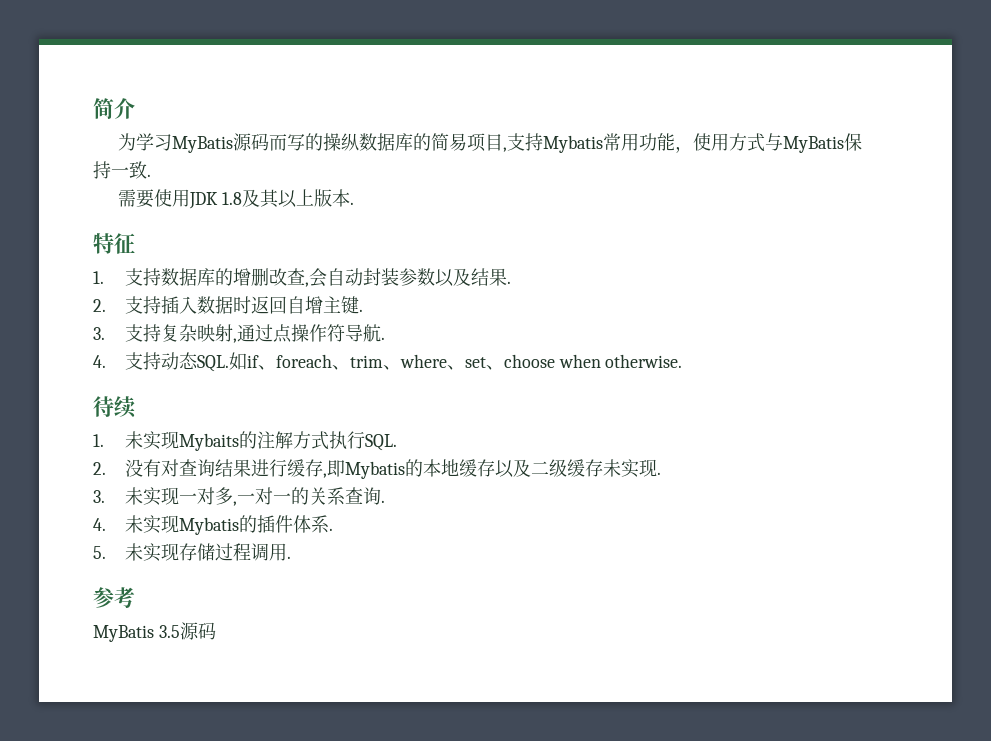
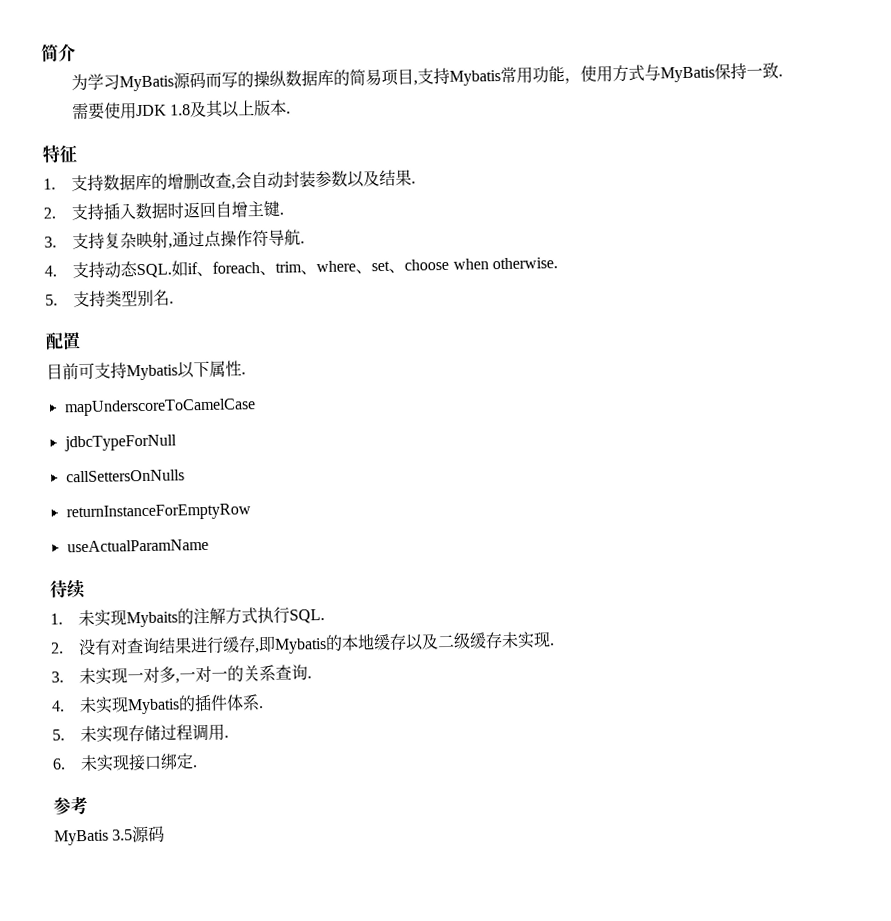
(683, 361) none -> [45,289,175,308] [45,332,81,350] [46,360,246,381] [63,398,256,417] [63,434,177,452] [65,469,185,483] [65,503,251,522] [66,538,209,553] // 5.支持类型别名. // 配置 // 目前可支持Mybatis以下属性. // mapUnderscoreToCamelCase // jdbcTypeForNull // callSettersOnNulls // returnInstanceForEmptyRow // useActualParamName
(291, 557) none -> [52,753,199,772] // 6.未实现接口绑定.

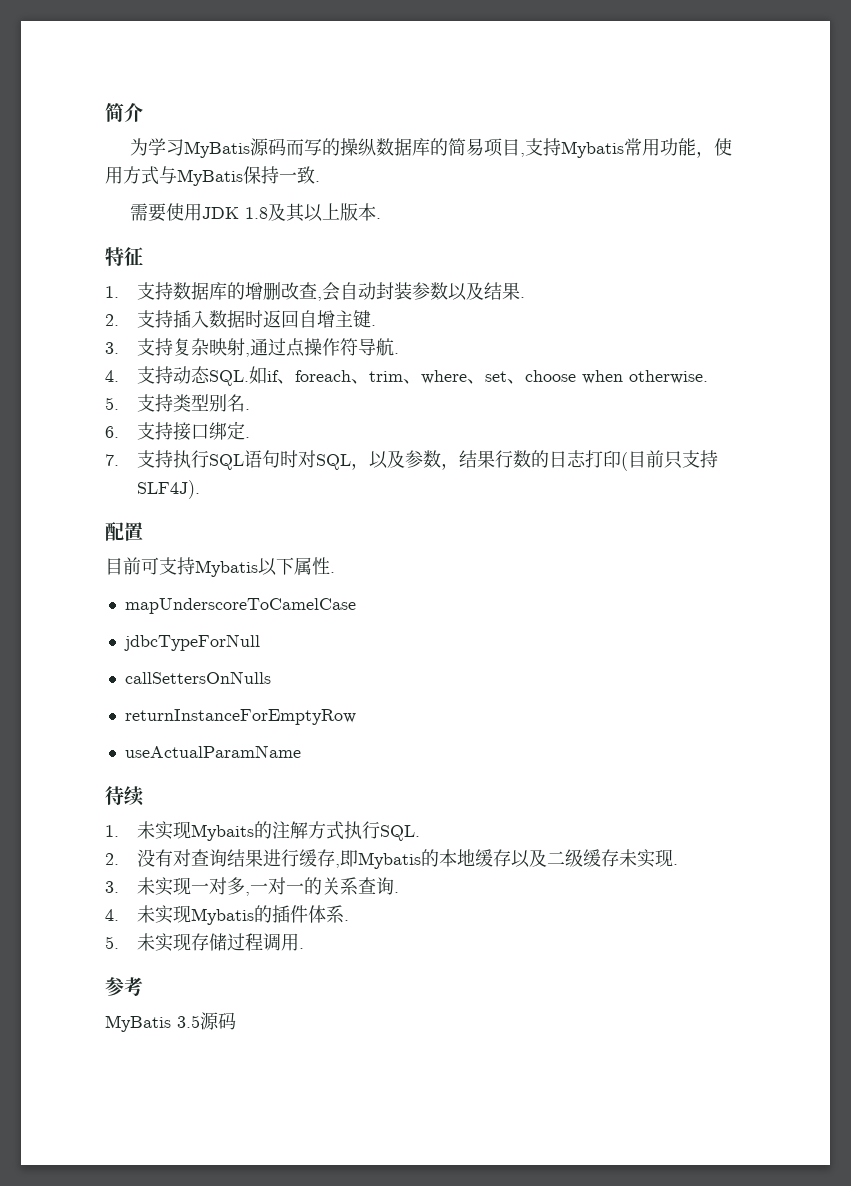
(175, 302) none -> [105,421,250,441] [105,450,718,471] [136,480,200,499] // 6.支持接口绑定. // 7.支持执行SQL语句时对SQL，以及参数，结果行数的日志打印(目前只支持SLF4J).
[52,753,199,772] // 6.未实现接口绑定. -> (304, 948) none

